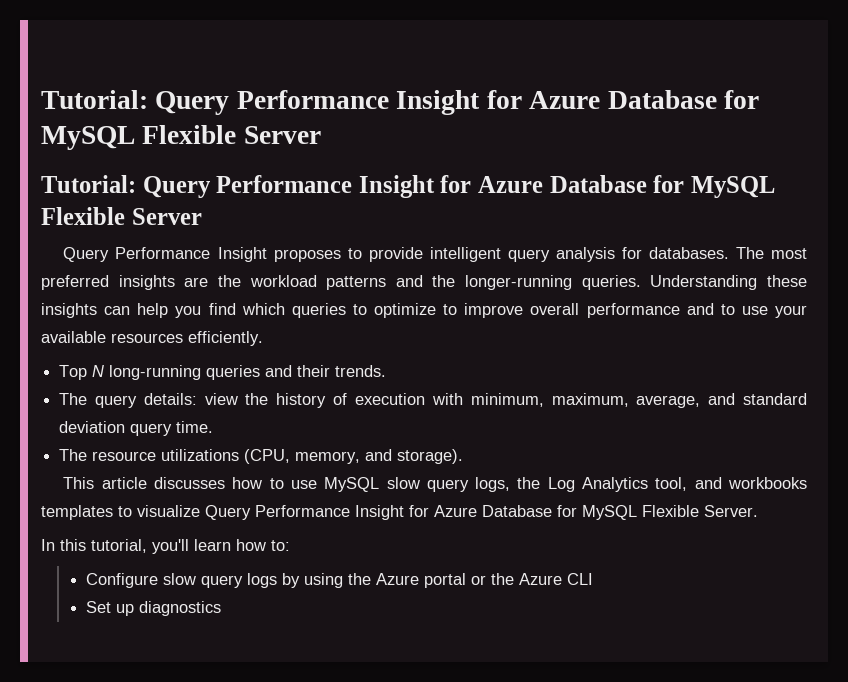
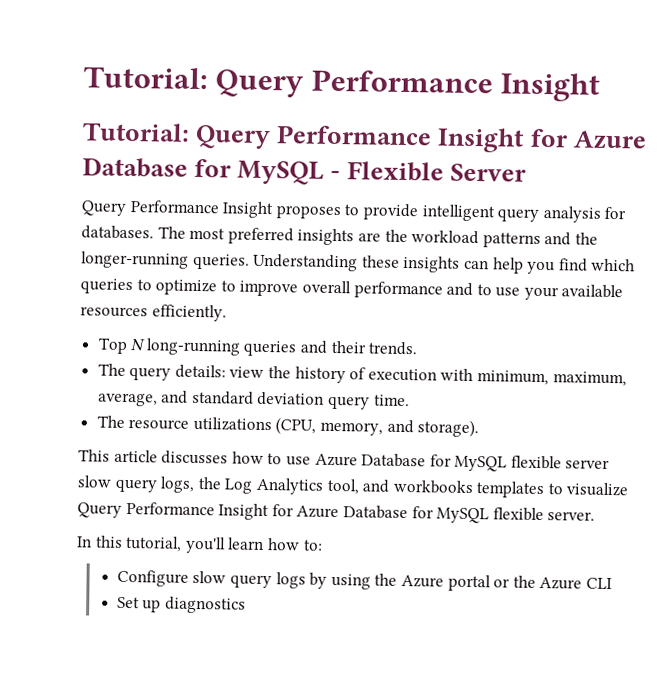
[41,90,759,115] [41,125,321,150] [41,175,775,198] Tutorial: Query Performance Insight for Azure Database for MySQL Flexible Server // Tutorial: Query Performance Insight for Azure Database for MySQL -> [83,66,601,102] [82,122,647,153] [82,157,341,185] Tutorial: Query Performance Insight // Tutorial: Query Performance Insight for Azure Database for MySQL -
[324,477,380,492] MySQL -> [314,453,611,472] Azure Database for MySQL flexible server
[642,505,758,517] Flexible Server. -> [492,507,596,522] flexible server.

